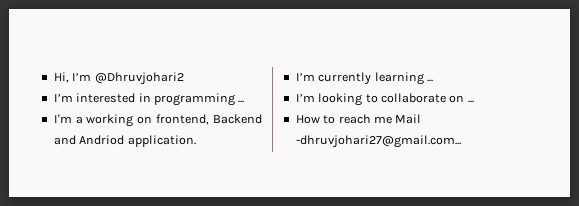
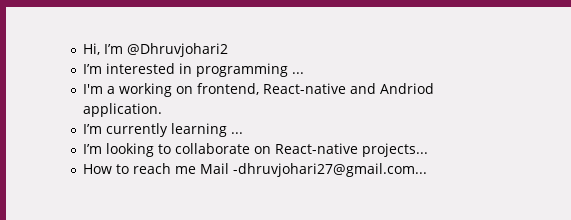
[212,114,262,124] Backend -> [263,83,347,94] React-native
[467,100,474,103] ... -> [275,143,429,157] React-native projects...

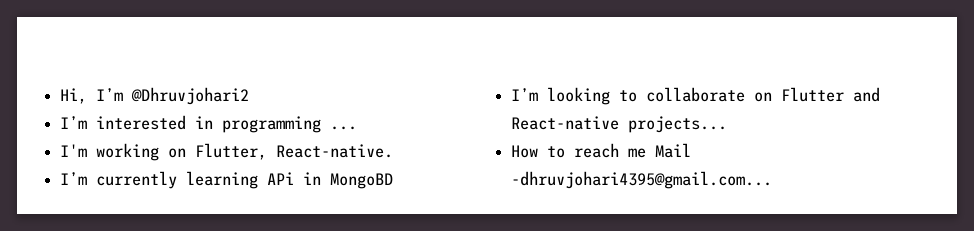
[107,86,116,94] a -> (88, 150) none
[197,83,435,95] [83,103,163,117] frontend, React-native and Andriod application. -> [195,143,394,160] Flutter, React-native.
[231,132,244,134] ... -> [267,172,394,189] APi in MongoBD
(272, 150) none -> [781,87,881,102] Flutter and
[233,163,428,177] -dhruvjohari27@gmail.com... -> [511,171,773,189] -dhruvjohari4395@gmail.com...

